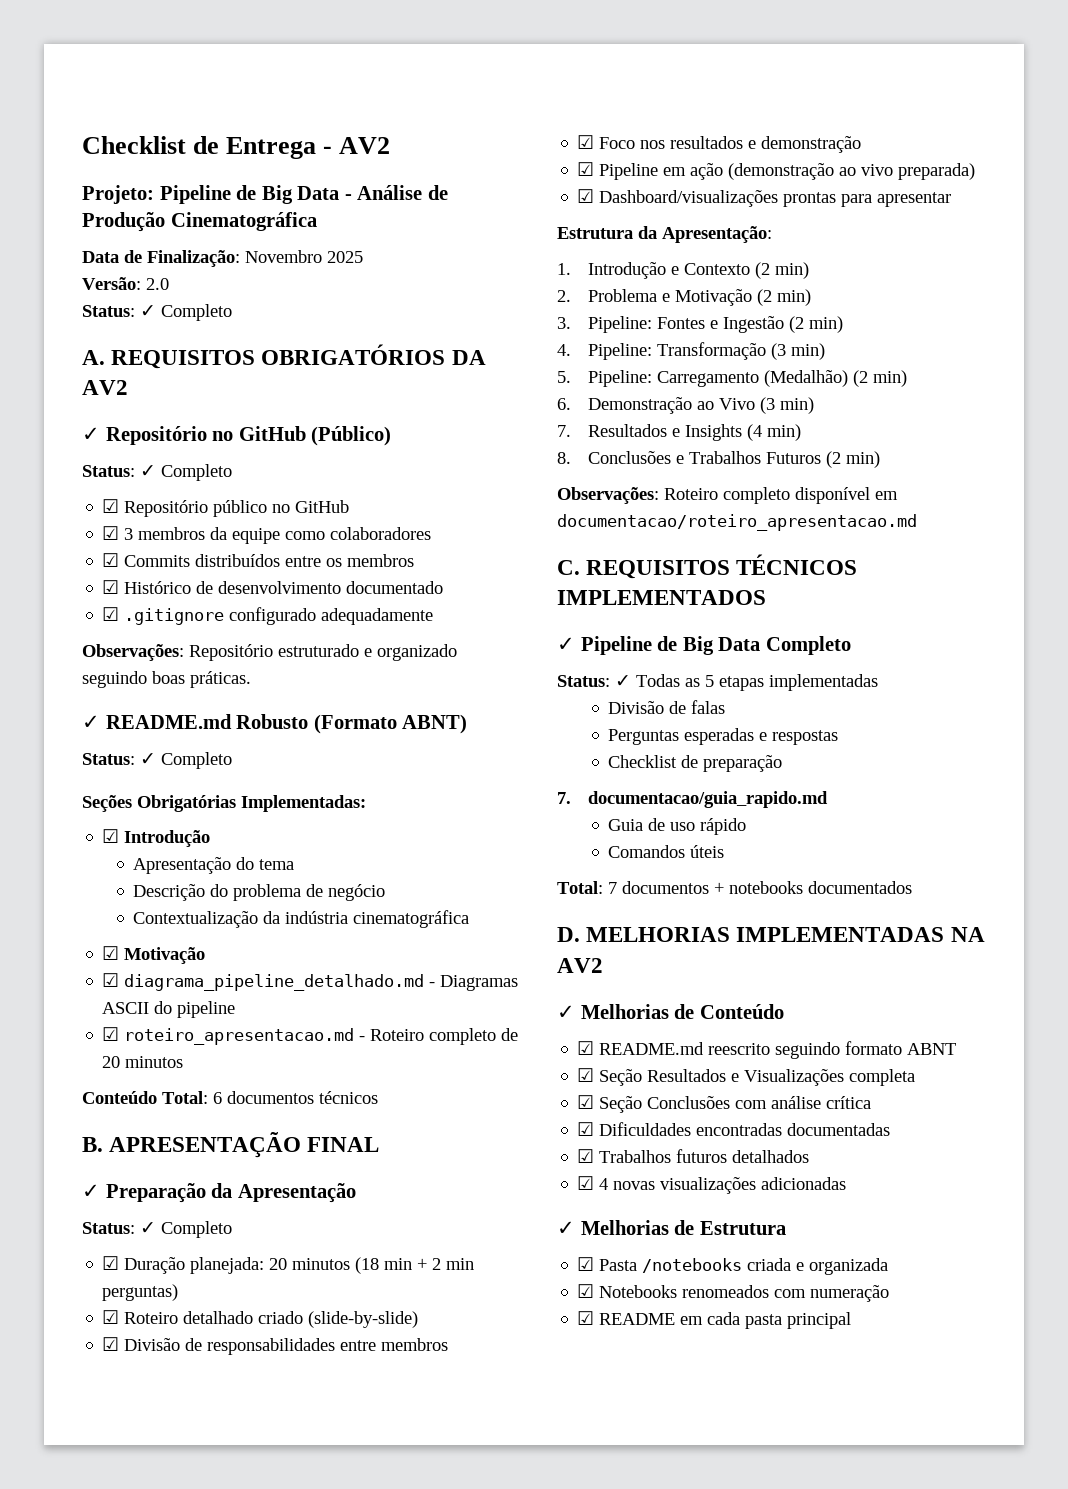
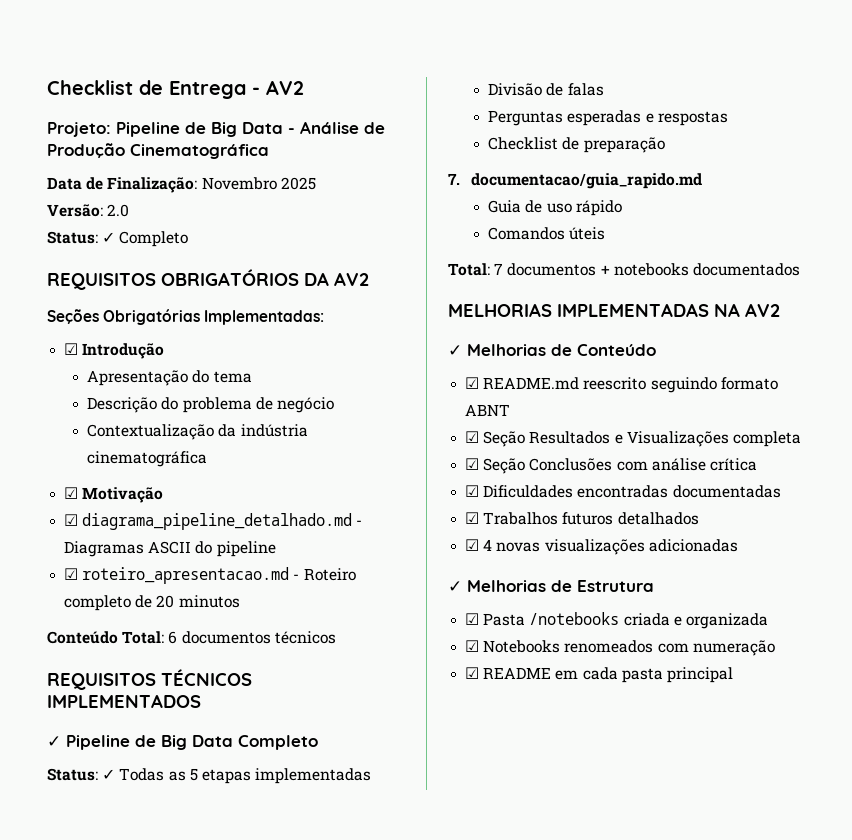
[82,350,105,365] A. -> (189, 239) none
[82,426,392,446] [82,464,232,481] [102,499,350,517] [102,526,432,544] [102,553,415,567] [102,580,444,594] [102,607,434,625] [82,644,457,661] [82,671,251,688] [82,714,468,734] [82,752,232,769] // ✓ Repositório no GitHub (Público) // Status: ✓ Completo // ☑ Repositório público no GitHub // ☑ 3 membros da equipe como colaboradores // ☑ Commits distribuídos entre os membros // ☑ Histórico de desenvolvimento documentado // ☑ .gitignore configurado adequadamente // Observações: Repositório estruturado e organizado seguindo boas práticas. // ✓ README.md Robusto (Formato ABNT) // Status: ✓ Completo -> (369, 279) none
[82,1132,380,1158] [82,1183,356,1203] [82,1221,232,1238] [102,1256,475,1274] [102,1284,179,1301] [102,1310,419,1328] [102,1337,449,1355] [577,135,862,153] [577,162,976,180] [577,189,952,207] [557,226,772,243] [557,262,810,279] [557,289,812,306] [557,316,844,333] [557,342,826,360] [557,370,908,387] [557,397,815,414] [557,424,802,441] [557,451,881,468] [557,487,898,504] [557,514,917,531] [557,560,580,575] B. APRESENTAÇÃO FINAL // ✓ Preparação da Apresentação // Status: ✓ Completo // ☑ Duração planejada: 20 minutos (18 min + 2 min perguntas) // ☑ Roteiro detalhado criado (slide-by-slide) // ☑ Divisão de responsabilidades entre membros // ☑ Foco nos resultados e demonstração // ☑ Pipeline em ação (demonstração ao vivo preparada) // ☑ Dashboard/visualizações prontas para apresentar // Estrutura da Apresentação: // 1. Introdução e Contexto (2 min) // 2. Problema e Motivação (2 min) // 3. Pipeline: Fontes e Ingestão (2 min) // 4. Pipeline: Transformação (3 min) // 5. Pipeline: Carregamento (Medalhão) (2 min) // 6. Demonstração ao Vivo (3 min) // 7. Resultados e Insights (4 min) // 8. Conclusões e Trabalhos Futuros (2 min) // Observações: Roteiro completo disponível em documentacao/roteiro_apresentacao.md // C. -> (336, 637) none
[557,927,580,942] D. -> (800, 269) none

